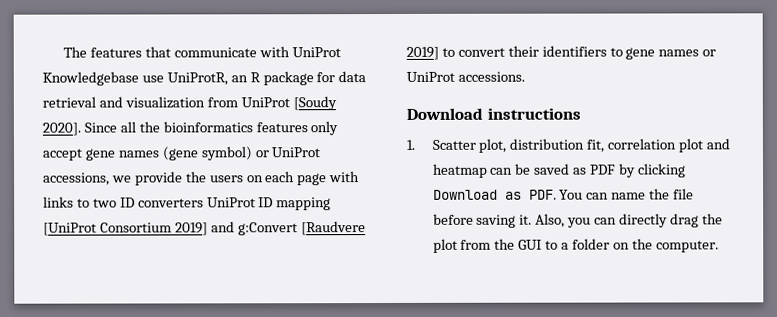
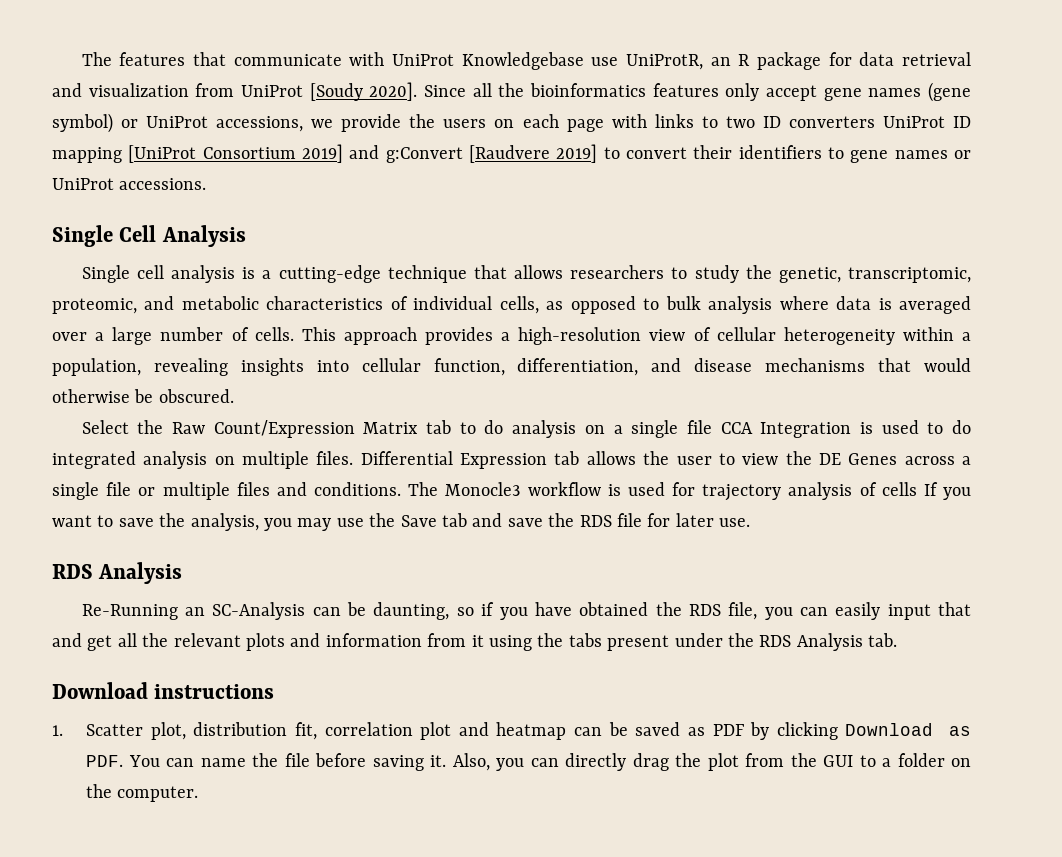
(525, 76) none -> [52,225,246,247] [81,265,972,283] [52,296,972,314] [52,327,971,345] [52,358,971,376] [52,389,234,403] [81,420,971,438] [52,451,972,469] [52,482,971,501] [52,513,751,531] [52,562,183,584] [81,602,972,620] [52,633,898,651] // Single Cell Analysis // Single cell analysis is a cutting-edge technique that allows researchers to study the genetic, transcriptomic, proteomic, and metabolic characteristics of individual cells, as opposed to bulk analysis where data is averaged over a large number of cells. This approach provides a high-resolution view of cellular heterogeneity within a population, revealing insights into cellular function, differentiation, and disease mechanisms that would otherwise be obscured. // Select the Raw Count/Expression Matrix tab to do analysis on a single file CCA Integration is used to do integrated analysis on multiple files. Differential Expression tab allows the user to view the DE Genes across a single file or multiple files and conditions. The Monocle3 workflow is used for trajectory analysis of cells If you want to save the analysis, you may use the Save tab and save the RDS file for later use. // RDS Analysis // Re-Running an SC-Analysis can be daunting, so if you have obtained the RDS file, you can easily input that and get all the relevant plots and information from it using the tabs present under the RDS Analysis tab.

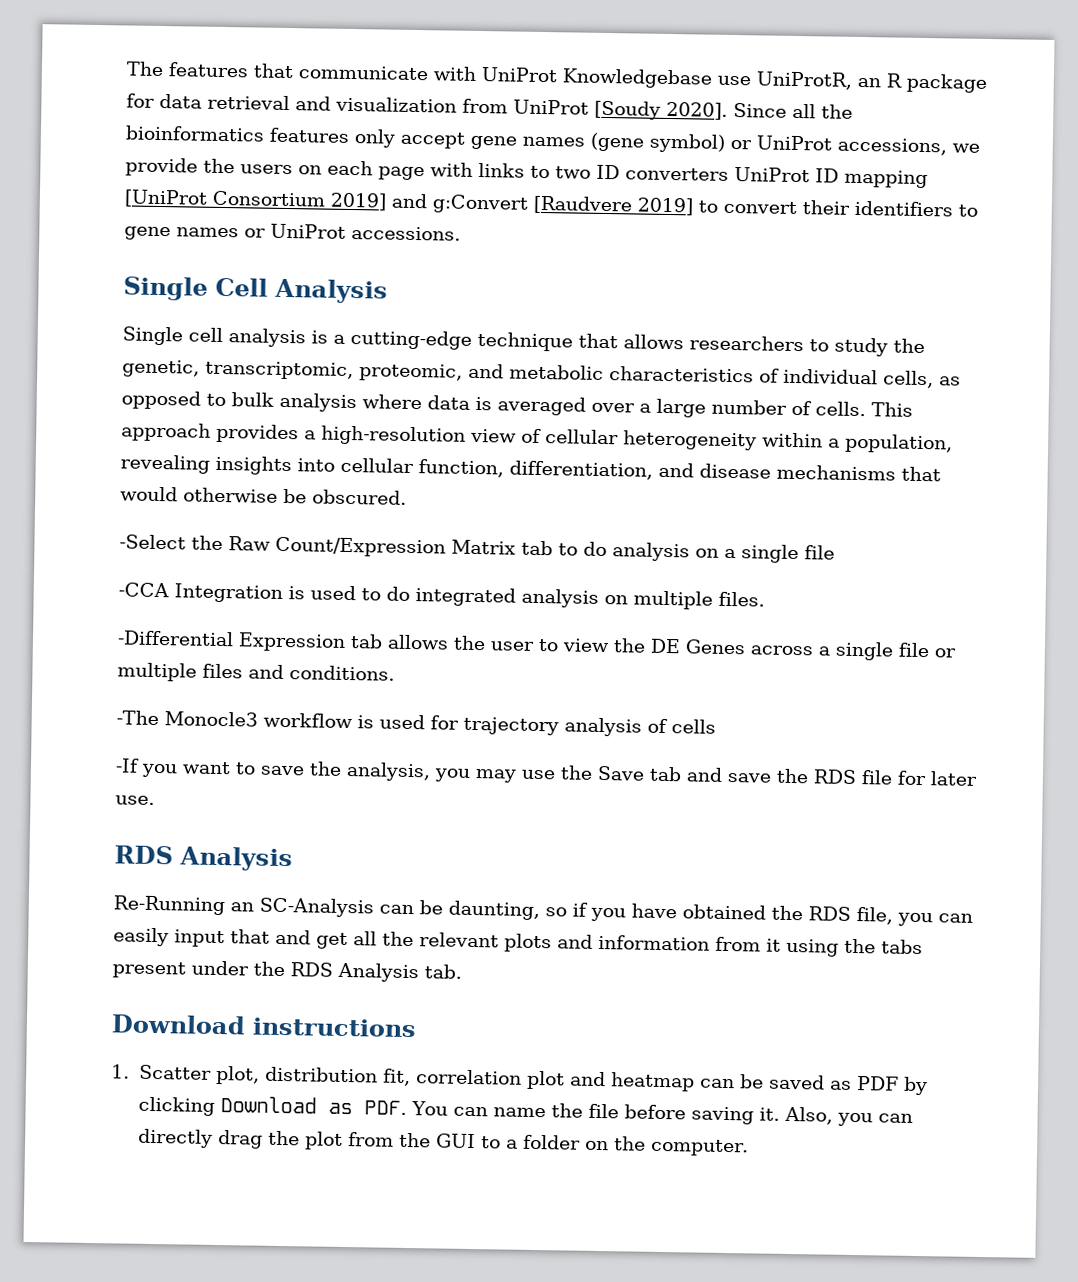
[81,420,129,434] Select -> [119,534,186,550] -Select
[720,422,753,434] CCA -> [118,582,169,598] // -CCA
[360,451,453,465] Differential -> [117,630,234,647] // -Differential
[408,482,439,496] The -> [116,710,159,726] // -The
[923,482,938,496] If -> [115,758,140,773] // -If

